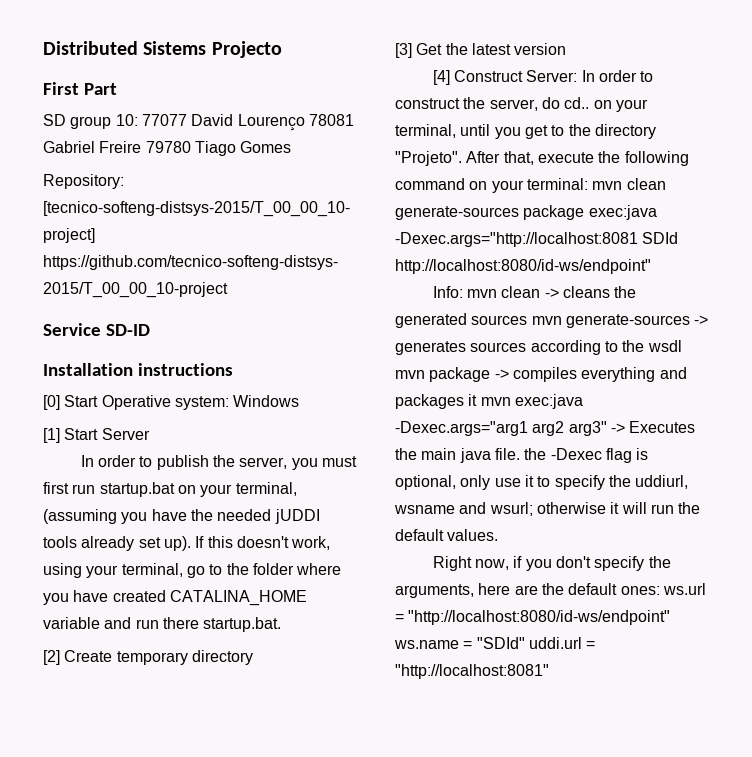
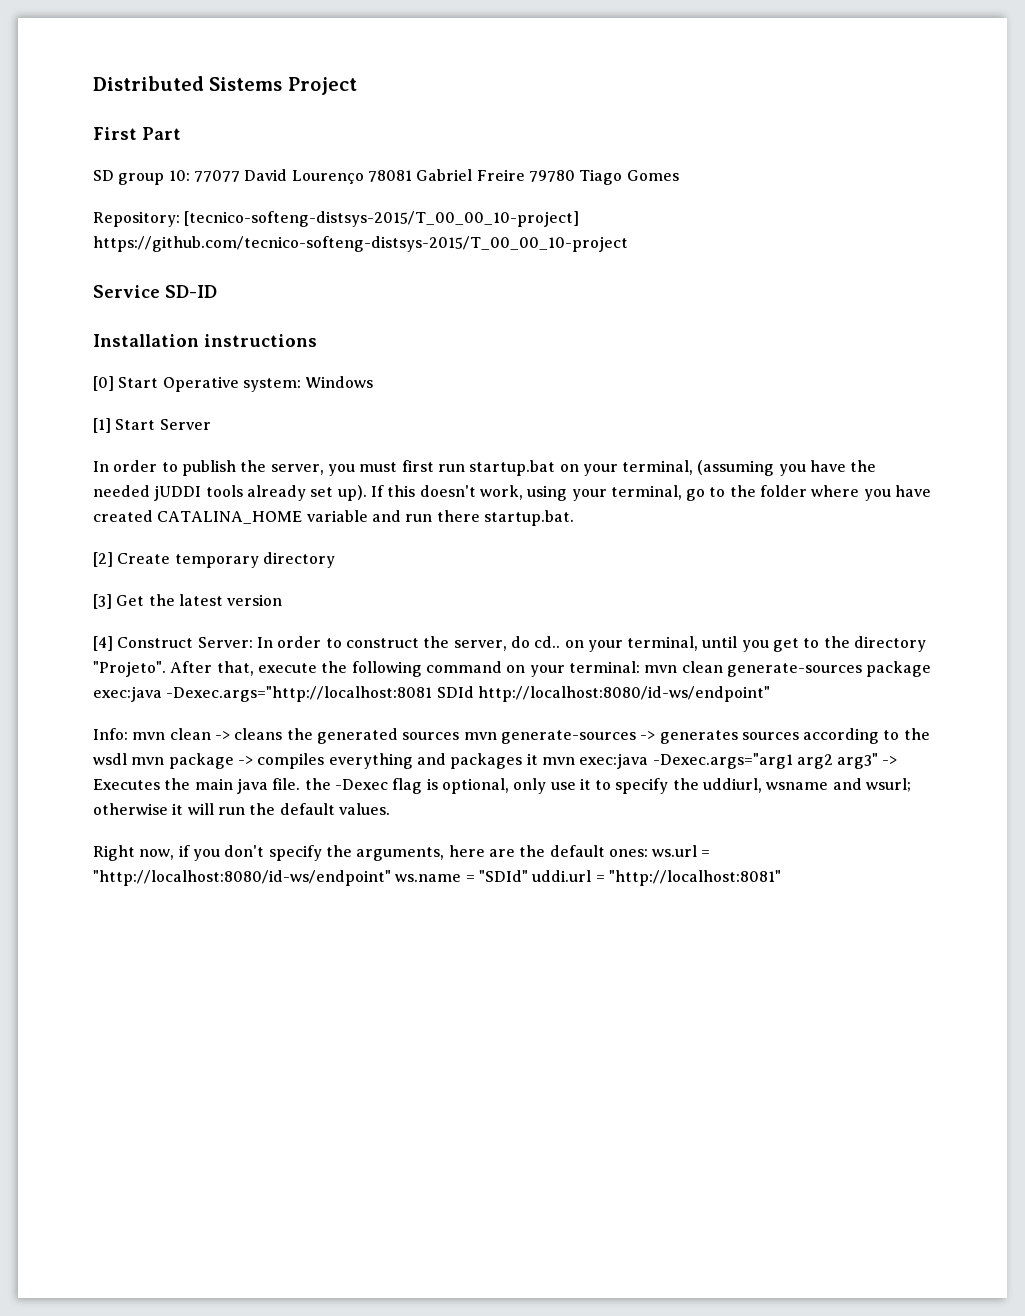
[211,41,282,58] Projecto -> [287,77,357,95] Project

